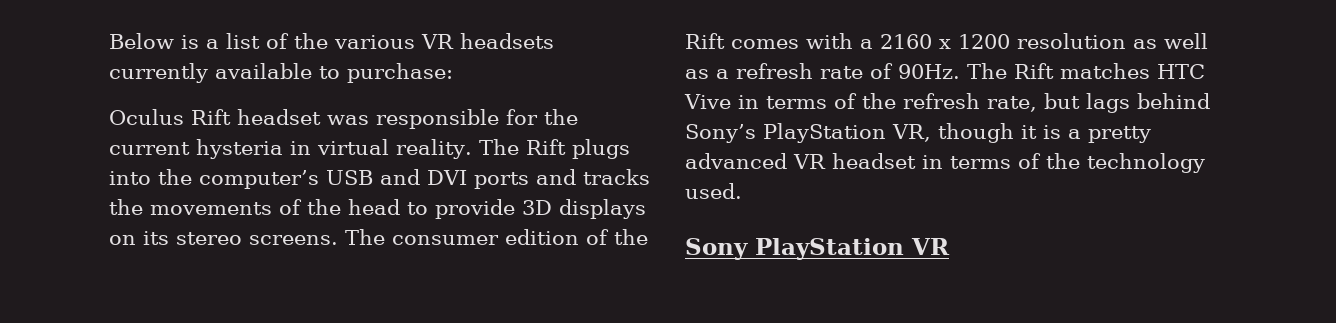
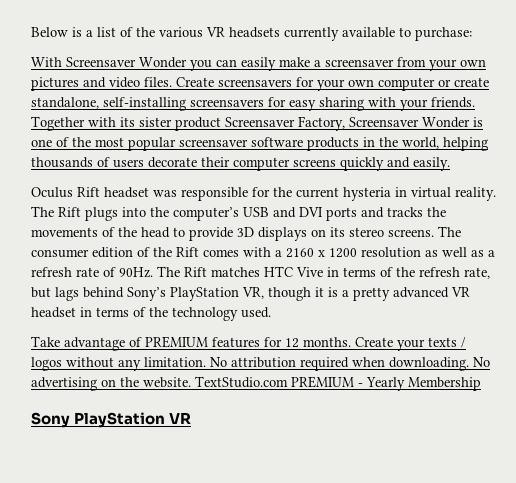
(453, 73) none -> [31,57,486,71] [31,77,489,91] [31,97,475,111] [31,116,483,131] [31,137,488,151] [31,157,450,171] // With Screensaver Wonder you can easily make a screensaver from your own pictures and video files. Create screensavers for your own computer or create standalone, self-installing screensavers for easy sharing with your friends. Together with its sister product Screensaver Factory, Screensaver Wonder is one of the most popular screensaver software products in the world, helping thousands of users decorate their computer screens quickly and easily.
(742, 191) none -> [31,336,466,351] [31,357,490,371] [31,376,481,391] // Take advantage of PREMIUM features for 12 months. Create your texts / logos without any limitation. No attribution required when downloading. No advertising on the website. TextStudio.com PREMIUM - Yearly Membership

